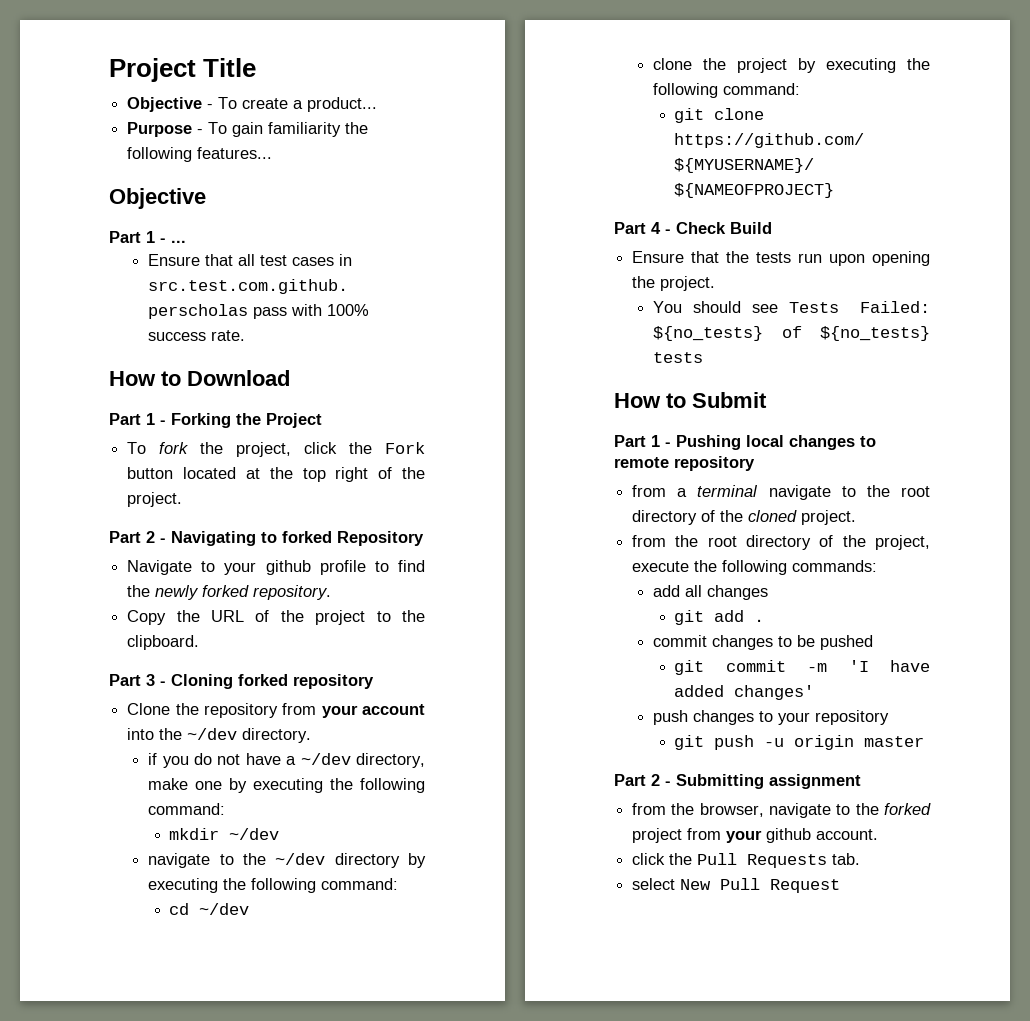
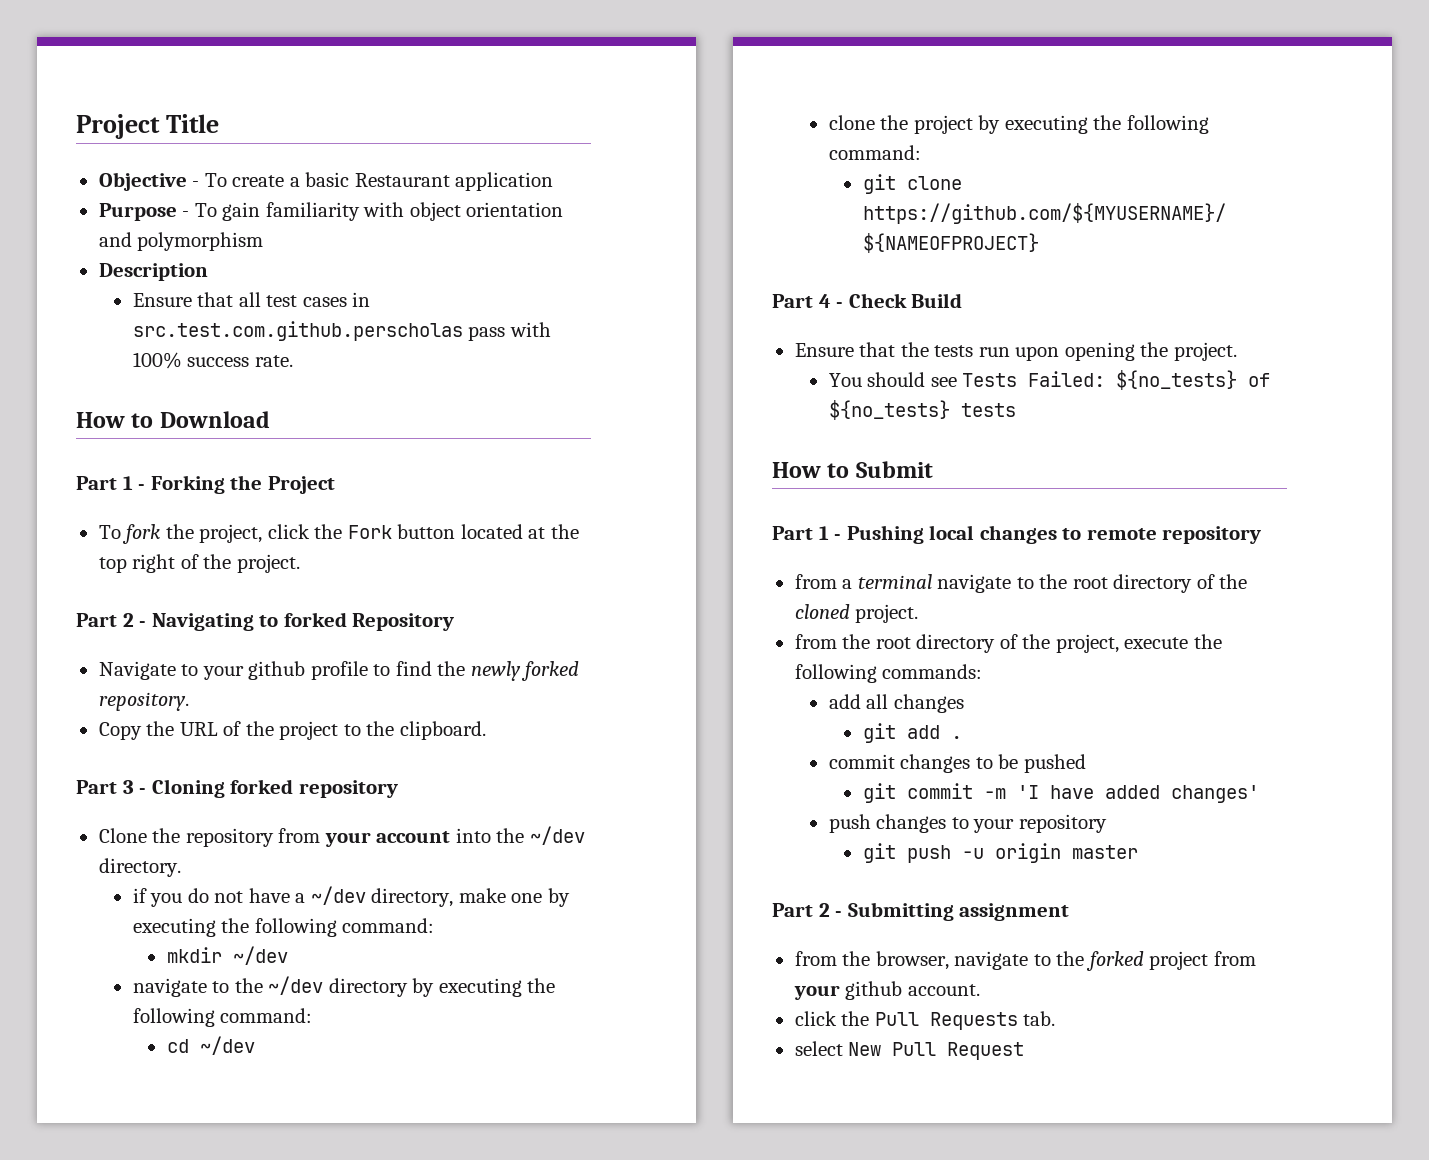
[307,97,378,112] product... -> [305,172,554,191] basic Restaurant application
[345,122,369,134] [127,147,273,162] [109,188,206,209] [109,231,186,243] the following features... // Objective // Part 1 - ... -> [363,202,564,221] [98,232,264,251] [98,263,208,281] with object orientation and polymorphism // Description

